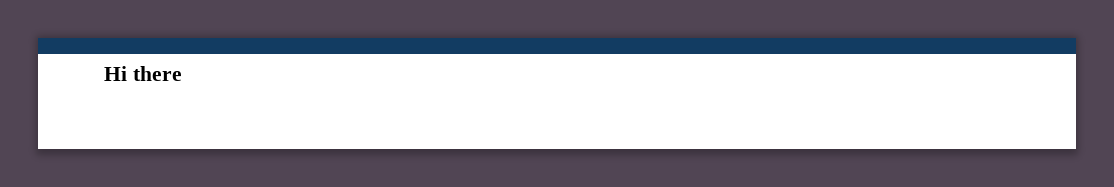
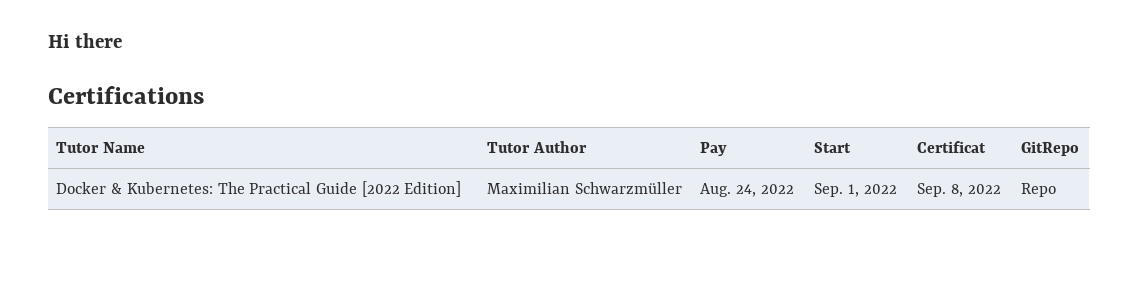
(182, 73) none -> [48,86,204,104] [56,142,146,153] [487,141,588,153] [700,142,728,156] [814,142,852,153] [917,141,987,153] [1021,141,1080,156] [56,181,462,197] [487,182,683,194] [700,183,794,197] [814,183,897,197] [917,183,1001,197] [1021,183,1057,197] // Certifications // Tutor Name | Tutor Author | Pay | Start | Certificat | GitRepo // Docker & Kubernetes: The Practical Guide [2022 Edition] | Maximilian Schwarzmüller | Aug. 24, 2022 | Sep. 1, 2022 | Sep. 8, 2022 | Repo

